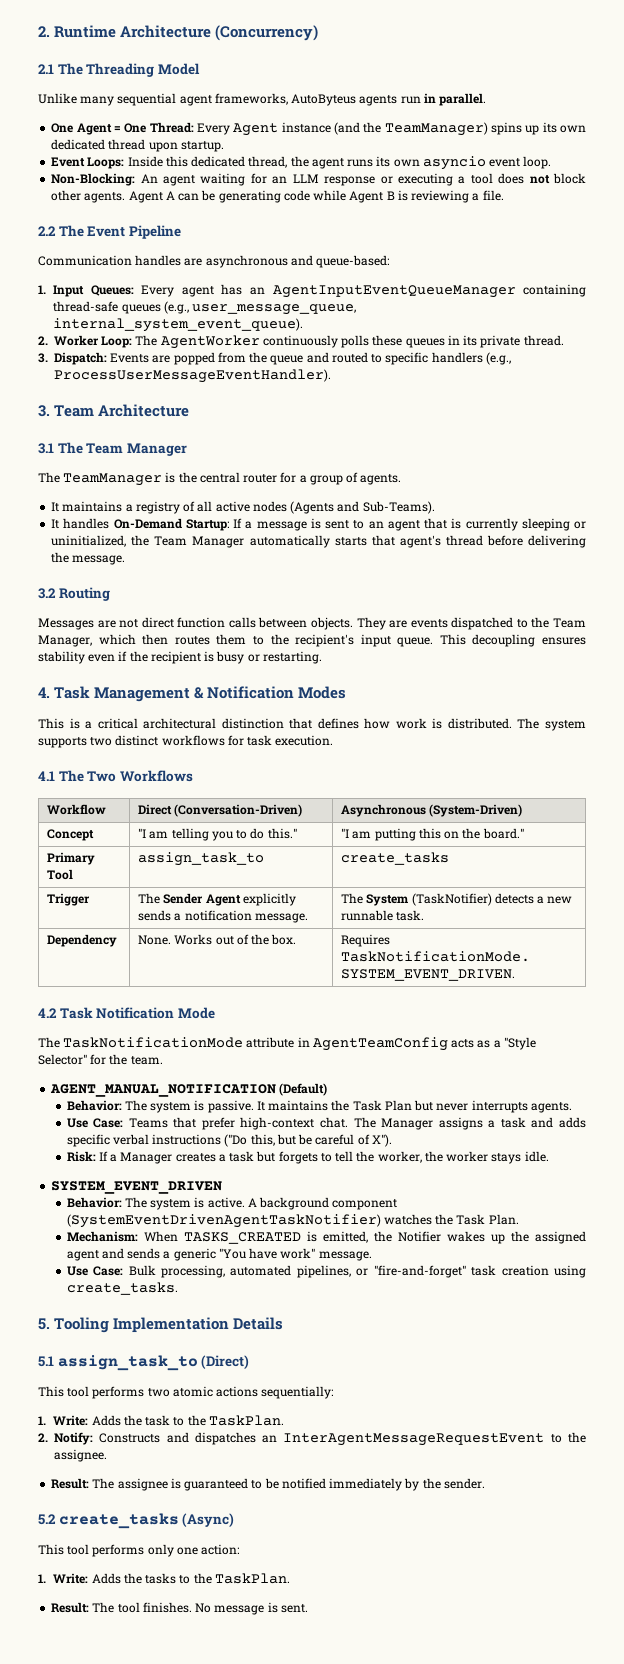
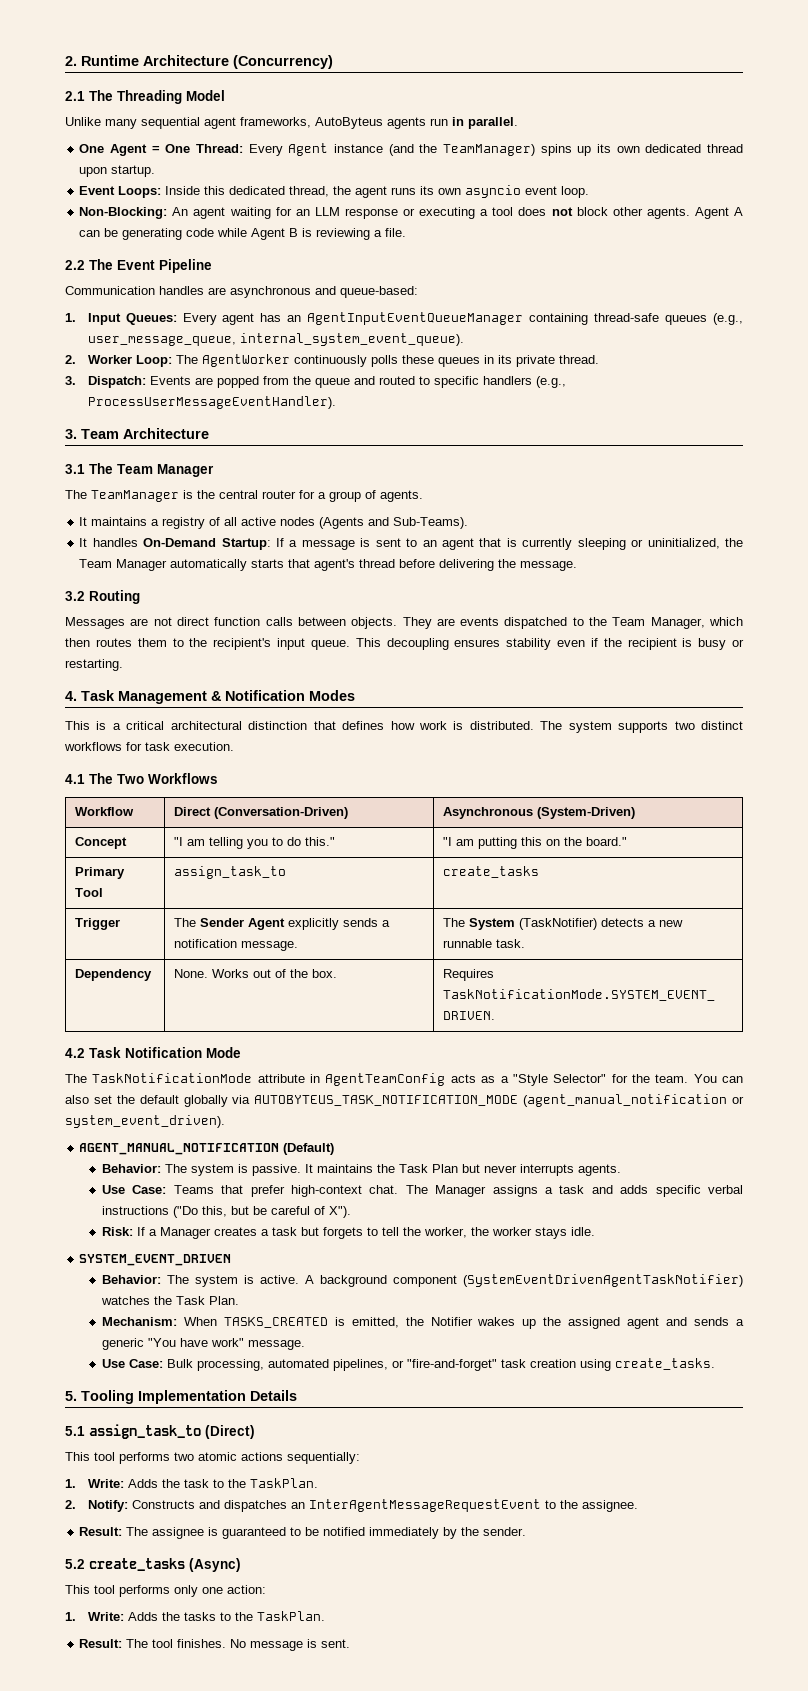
(163, 1060) none -> [693,1074,743,1083] [65,1094,744,1107] [65,1115,225,1128] You can also set the default globally via AUTOBYTEUS_TASK_NOTIFICATION_MODE (agent_manual_notification or system_event_driven).

